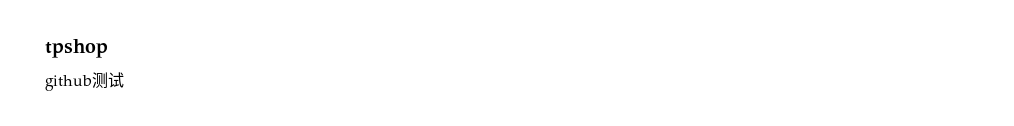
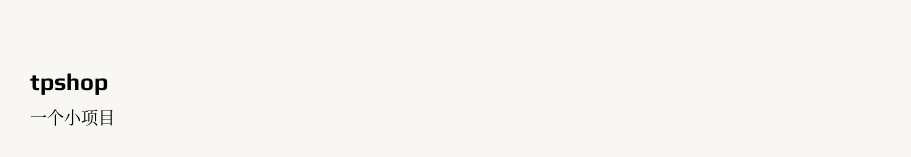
[45,72,124,91] github测试 -> [30,109,115,127] 一个小项目

